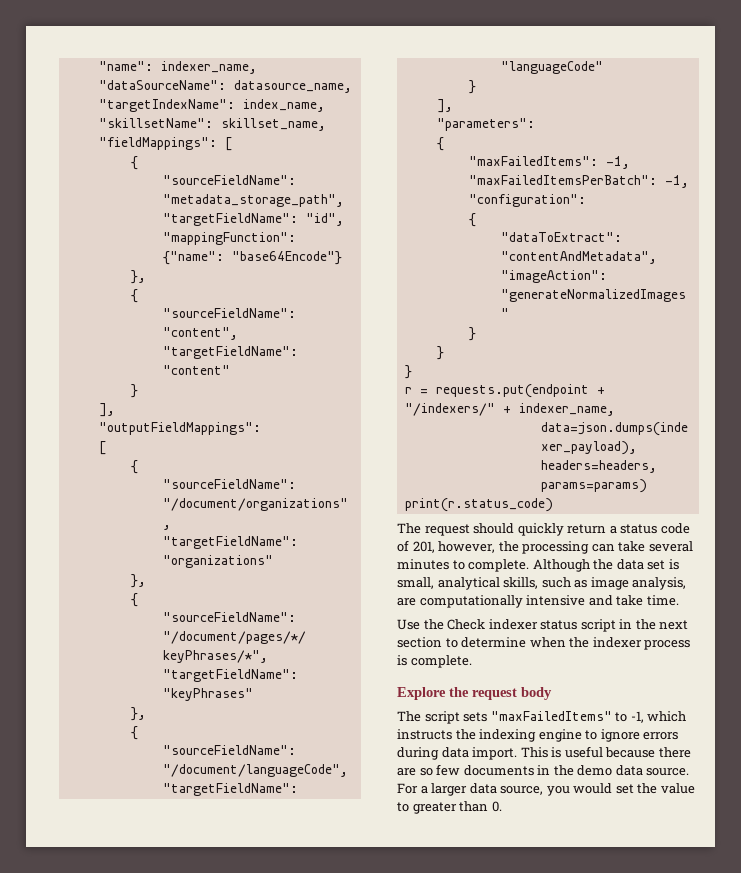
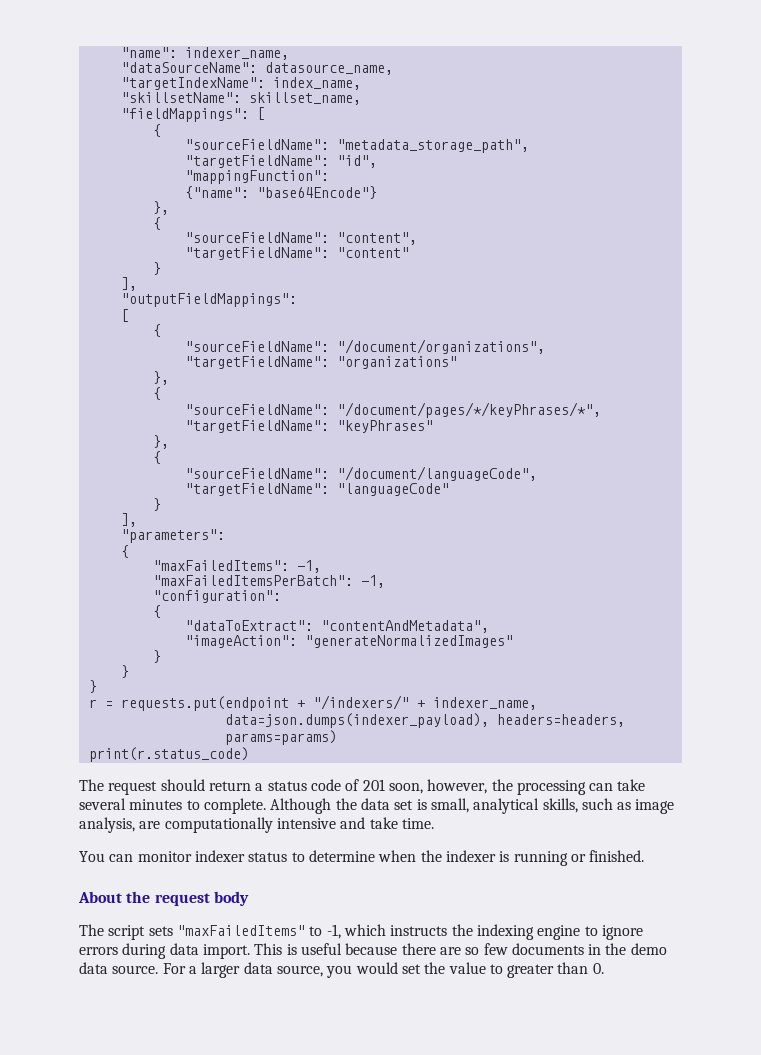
[517,523,564,536] quickly -> (205, 785) none
[412,541,435,553] 201, -> [362,779,423,794] 201 soon,
[397,619,689,632] [397,637,442,648] Use the Check indexer status script in the next section -> [79,850,288,862] You can monitor indexer status
[644,640,691,650] [397,655,472,668] [397,687,446,700] process is complete. // Explore -> [499,850,645,866] [78,891,122,903] is running or finished. // About

